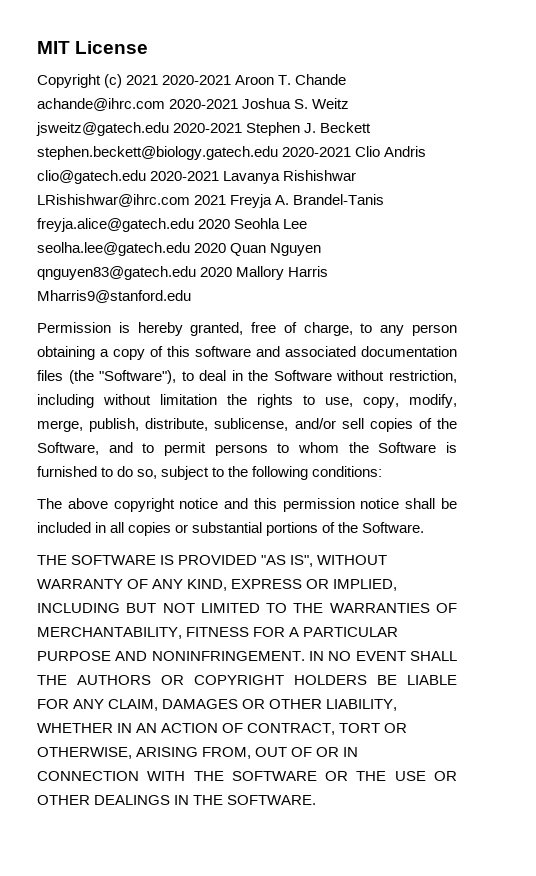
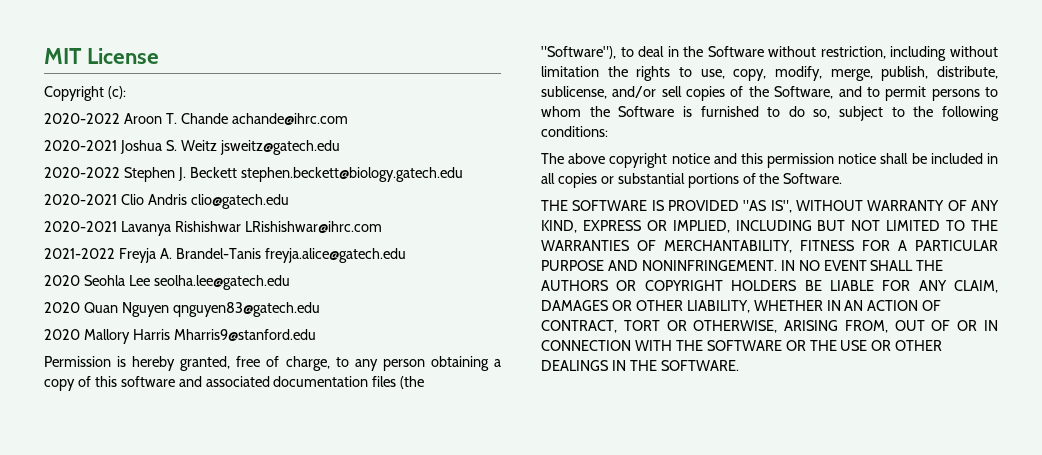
[104,74,232,88] (c) 2021 2020-2021 -> [107,86,126,99] [44,113,120,124] (c): // 2020-2022
(165, 104) none -> (348, 119) //
[173,123,243,133] 2020-2021 -> [44,167,120,178] // 2020-2022
(278, 153) none -> (463, 174) //
(146, 177) none -> (289, 201) //
[194,195,227,205] 2021 -> [44,248,115,259] // 2021-2022
(194, 225) none -> (406, 255) //
(190, 249) none -> (290, 282) //
(196, 273) none -> (320, 309) //

